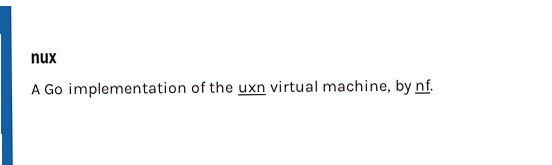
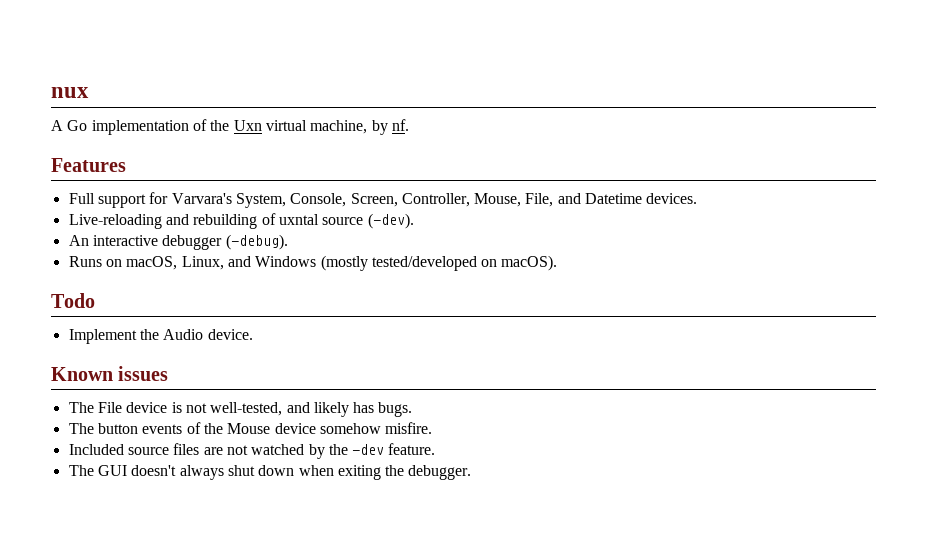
[237,84,267,94] uxn -> [233,120,262,131] Uxn
(434, 85) none -> [51,158,126,172] [68,192,698,208] [68,213,414,229] [68,234,288,250] [68,255,558,271] [51,293,95,308] [68,329,253,344] [51,366,169,381] [68,402,413,417] [68,422,433,434] [68,443,436,459] [68,465,472,480] // Features // Full support for Varvara's System, Console, Screen, Controller, Mouse, File, and Datetime devices. // Live-reloading and rebuilding of uxntal source (-dev). // An interactive debugger (-debug). // Runs on macOS, Linux, and Windows (mostly tested/developed on macOS). // Todo // Implement the Audio device. // Known issues // The File device is not well-tested, and likely has bugs. // The button events of the Mouse device somehow misfire. // Included source files are not watched by the -dev feature. // The GUI doesn't always shut down when exiting the debugger.

